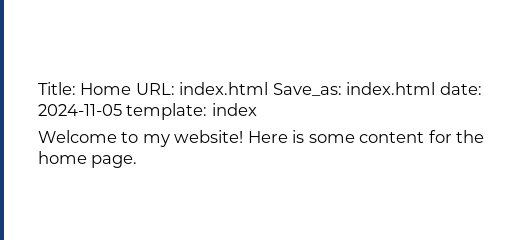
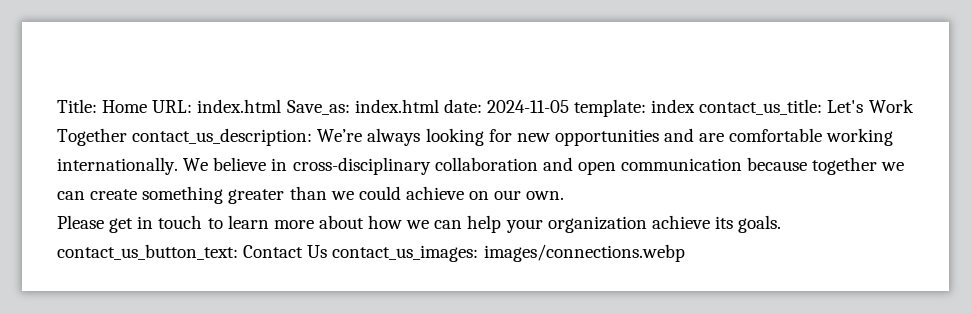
[38,130,485,147] [38,151,138,168] // Welcome to my website! Here is some content for the home page. -> [699,99,914,115] [57,128,894,146] [57,157,905,175] [57,186,565,204] [57,215,782,233] [57,244,685,262] contact_us_title: Let's Work Together contact_us_description: We’re always looking for new opportunities and are comfortable working internationally. We believe in cross-disciplinary collaboration and open communication because together we can create something greater than we could achieve on our own. // Please get in touch to learn more about how we can help your organization achieve its goals. contact_us_button_text: Contact Us contact_us_images: images/connections.webp

